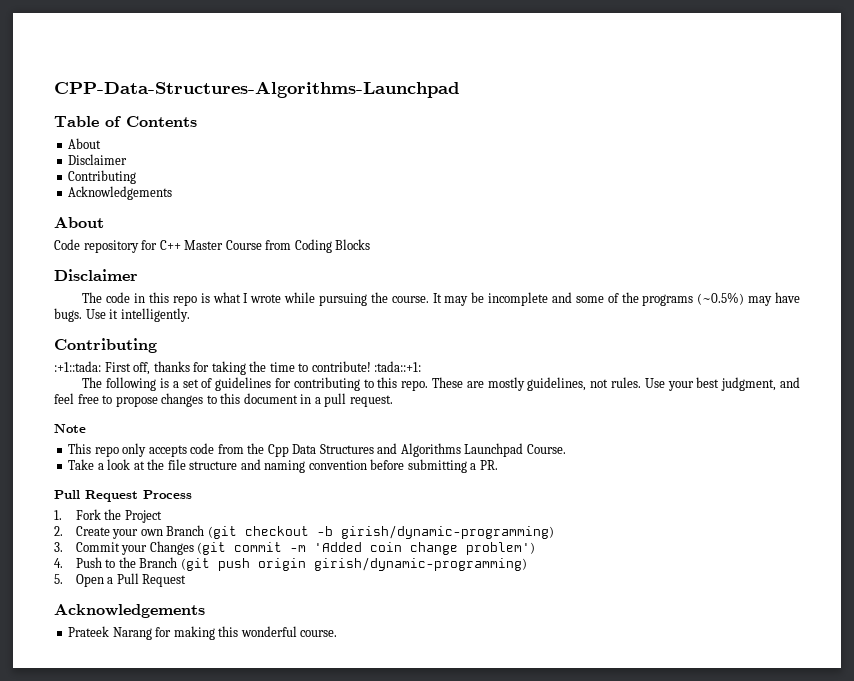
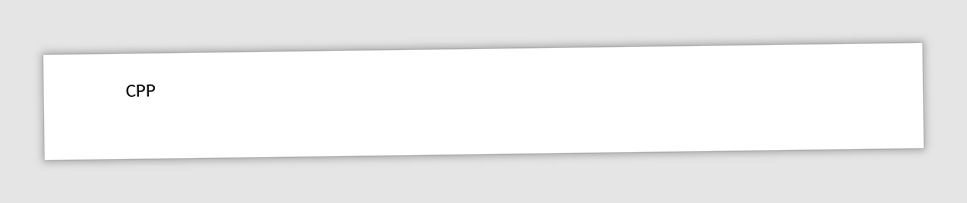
[54,81,459,98] [54,116,197,127] [68,138,102,149] [68,154,128,165] [68,170,137,184] [68,186,173,200] [54,217,104,228] [54,239,371,253] [54,269,138,281] [82,292,800,306] [54,308,190,322] [54,338,157,353] [54,361,422,375] [82,377,801,391] [54,393,393,407] [54,424,86,433] [68,443,566,457] [68,459,498,473] [54,490,192,502] [54,509,162,523] [54,525,554,539] [54,541,536,555] [54,557,527,571] [54,573,187,587] [54,604,205,618] [68,626,338,640] CPP-Data-Structures-Algorithms-Launchpad // Table of Contents // About // Disclaimer // Contributing // Acknowledgements // About // Code repository for C++ Master Course from Coding Blocks // Disclaimer // The code in this repo is what I wrote while pursuing the course. It may be incomplete and some of the programs (~0.5%) may have bugs. Use it intelligently. // Contributing // :+1::tada: First off, thanks for taking the time to contribute! :tada::+1: // The following is a set of guidelines for contributing to this repo. These are mostly guidelines, not rules. Use your best judgment, and feel free to propose changes to this document in a pull request. // Note // This repo only accepts code from the Cpp Data Structures and Algorithms Launchpad Course. // Take a look at the file structure and naming convention before submitting a PR. // Pull Request Process // 1. Fork the Project // 2. Create your own Branch (git checkout -b girish/dynamic-programming) // 3. Commit your Changes (git commit -m 'Added coin change problem') // 4. Push to the Branch (git push origin girish/dynamic-programming) // 5. Open a Pull Request // Acknowledgements // Prateek Narang for making this wonderful course. -> [125,84,156,97] CPP

